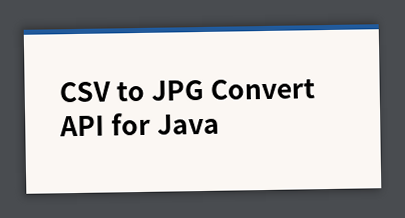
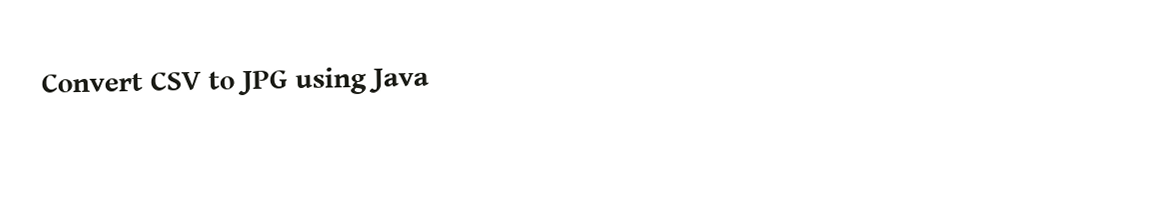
(59, 92) none -> [41,71,143,93] Convert
[210,78,316,100] [59,112,152,137] Convert API for -> [295,66,367,96] using

